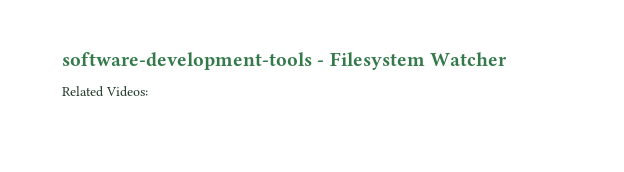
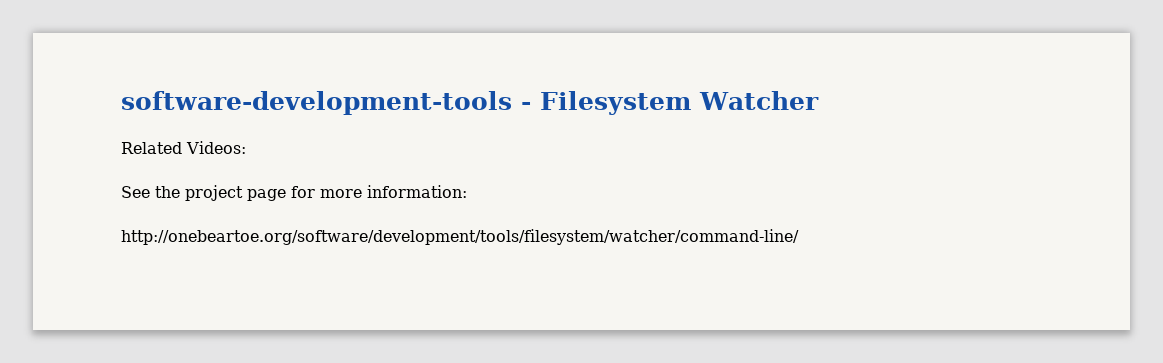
(148, 91) none -> [121,185,467,201] [121,229,799,245] // See the project page for more information: // http://onebeartoe.org/software/development/tools/filesystem/watcher/command-line/

